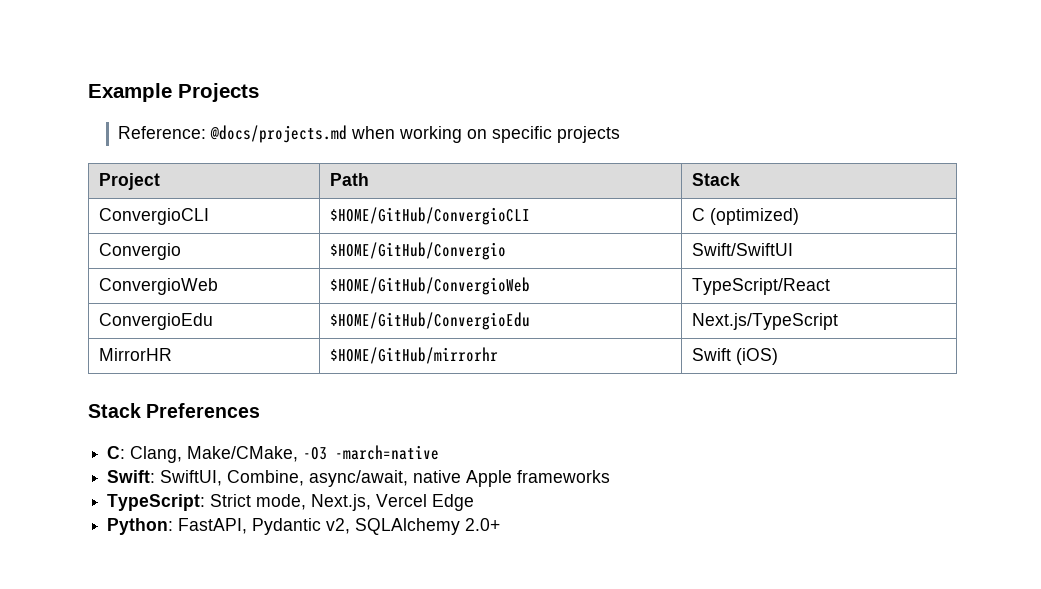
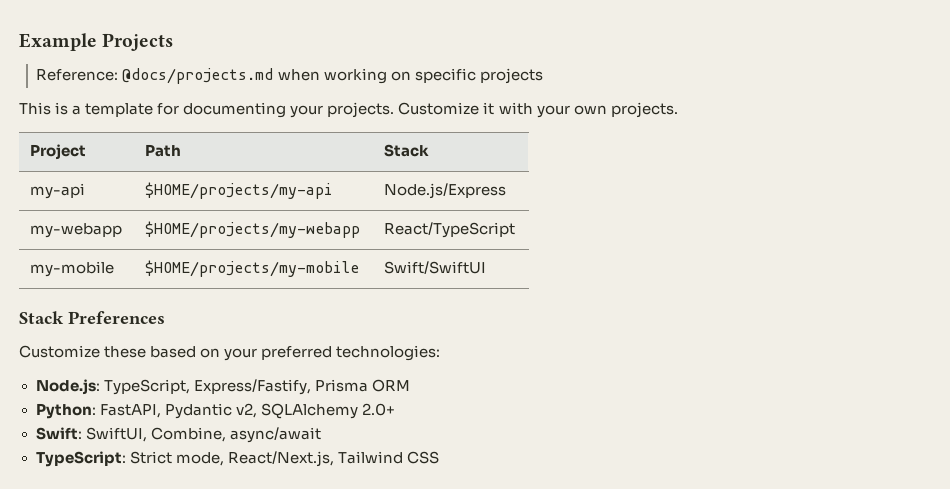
[99,173,161,190] [330,173,370,186] [692,173,741,186] [99,208,210,225] [330,207,531,225] [692,208,800,225] [99,243,182,260] [330,242,507,260] [692,243,794,256] [99,278,219,295] [330,277,531,295] [692,278,831,295] [99,313,214,330] [330,312,531,330] [692,313,839,330] [99,348,173,361] [330,347,499,364] [692,348,779,365] [88,403,261,418] [107,445,440,463] [107,470,611,487] [107,494,475,511] // Project | Path | Stack // ConvergioCLI | $HOME/GitHub/ConvergioCLI | C (optimized) // Convergio | $HOME/GitHub/Convergio | Swift/SwiftUI // ConvergioWeb | $HOME/GitHub/ConvergioWeb | TypeScript/React // ConvergioEdu | $HOME/GitHub/ConvergioEdu | Next.js/TypeScript // MirrorHR | $HOME/GitHub/mirrorhr | Swift (iOS) // Stack Preferences // C: Clang, Make/CMake, -O3 -march=native // Swift: SwiftUI, Combine, async/await, native Apple frameworks // TypeScript: Strict mode, Next.js, Vercel Edge -> [19,102,678,118] [30,144,87,160] [145,144,182,157] [384,144,430,157] [30,183,86,199] [145,182,333,199] [384,183,507,199] [30,223,123,238] [145,221,361,238] [384,222,516,238] [30,261,115,277] [145,260,360,277] [384,261,487,274] [19,311,165,324] [19,345,441,361] [35,379,410,395] // This is a template for documenting your projects. Customize it with your own projects. // Project | Path | Stack // my-api | $HOME/projects/my-api | Node.js/Express // my-webapp | $HOME/projects/my-webapp | React/TypeScript // my-mobile | $HOME/projects/my-mobile | Swift/SwiftUI // Stack Preferences // Customize these based on your preferred technologies: // Node.js: TypeScript, Express/Fastify, Prisma ORM
(501, 524) none -> [35,427,321,443] [35,451,439,467] // Swift: SwiftUI, Combine, async/await // TypeScript: Strict mode, React/Next.js, Tailwind CSS

